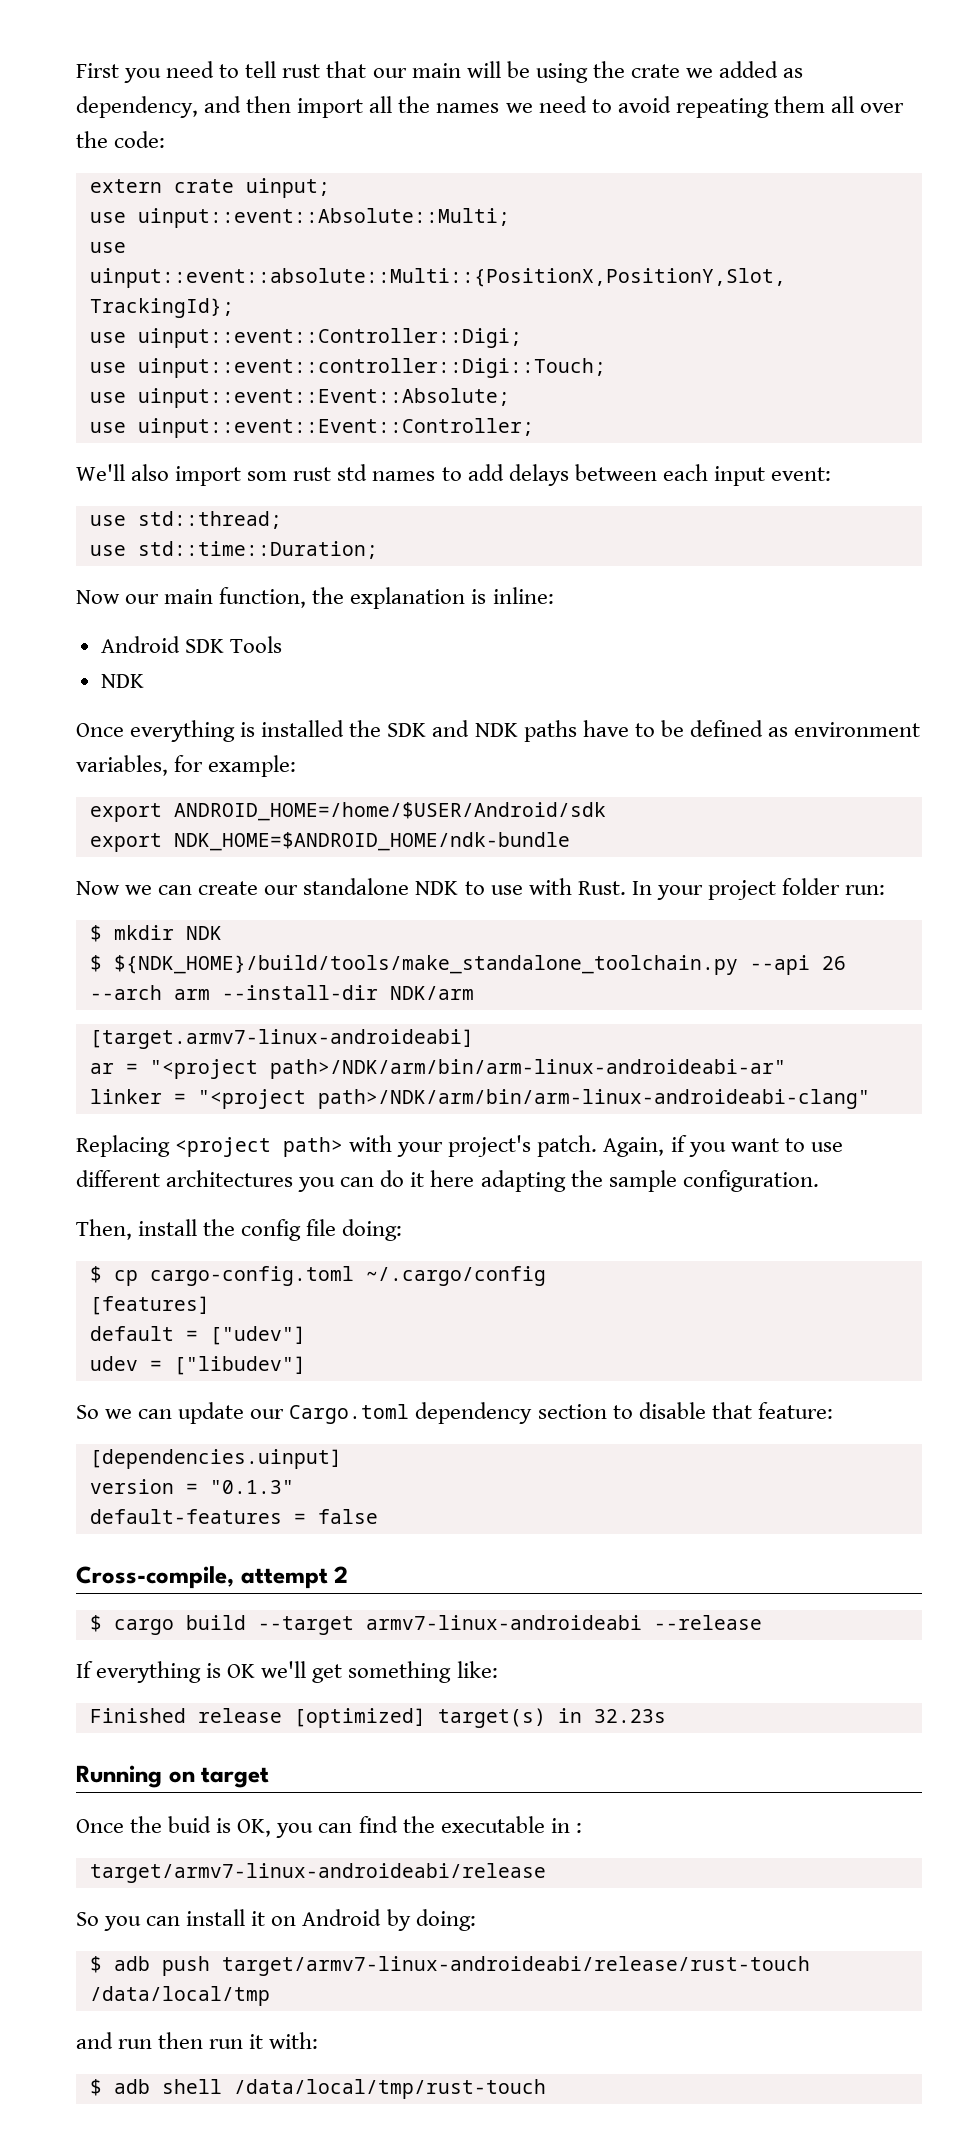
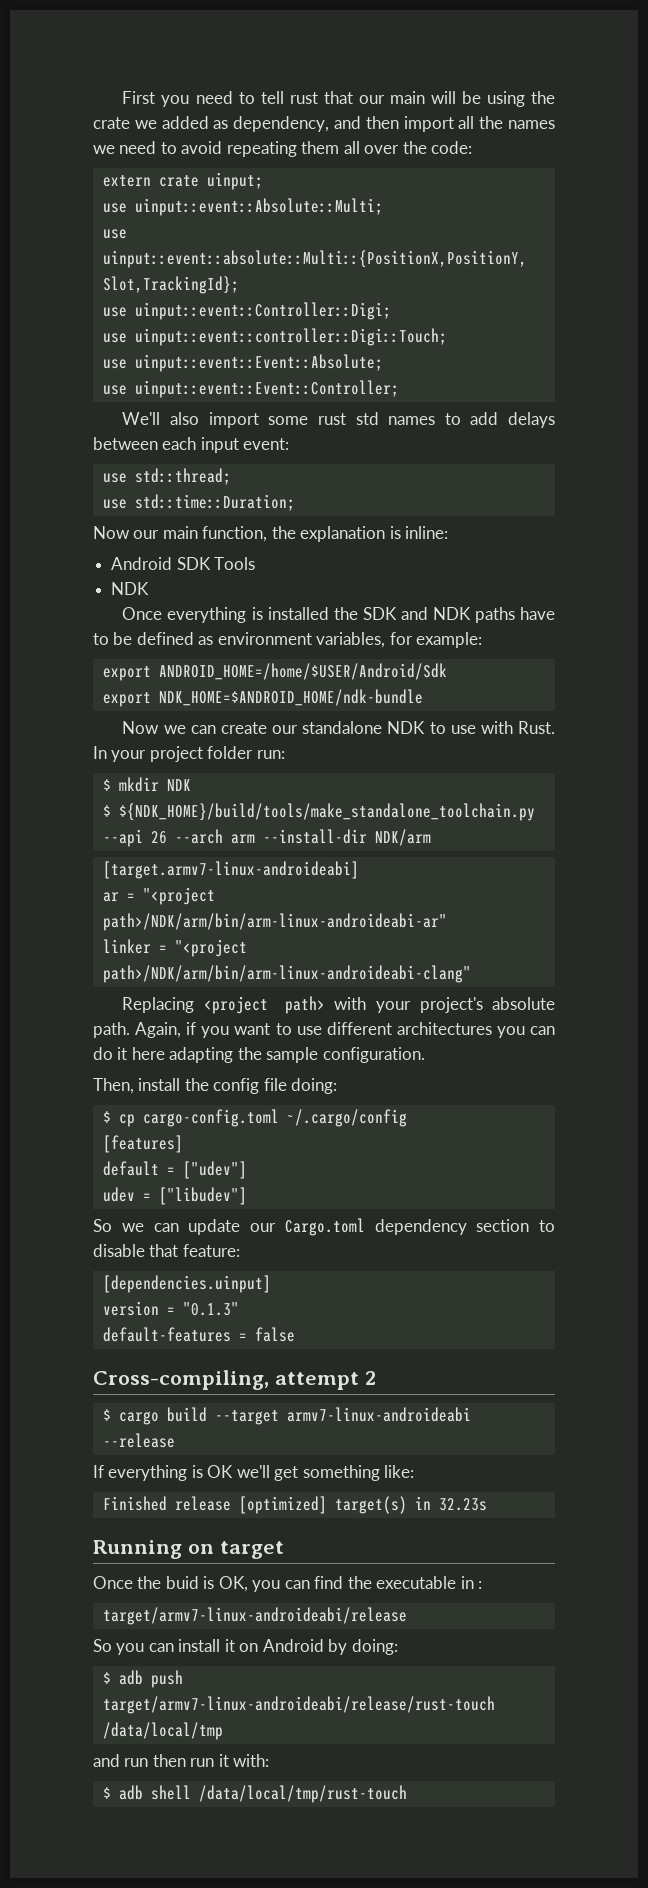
[247,471,288,481] som -> [268,416,309,425] some
[173,802,606,821] ANDROID_HOME=/home/$USER/Android/sdk -> [158,663,447,680] ANDROID_HOME=/home/$USER/Android/Sdk
[537,1135,598,1157] patch. -> [492,997,556,1010] [93,1022,130,1038] absolute path.
[76,1566,234,1589] Cross-compile, -> [93,1370,269,1390] Cross-compiling,

